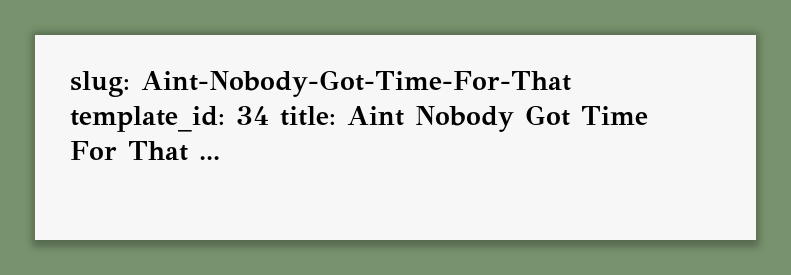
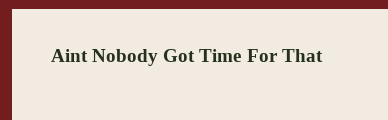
[70,70,571,97] [70,106,336,132] slug: Aint-Nobody-Got-Time-For-That template_id: 34 title: -> (51, 55) none
[199,156,220,160] ... -> (323, 55) none

